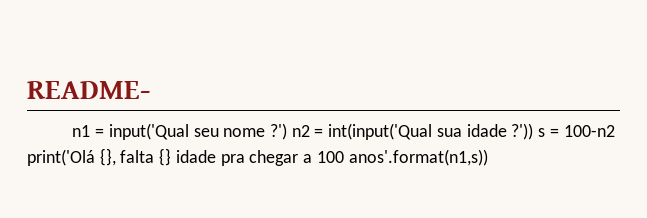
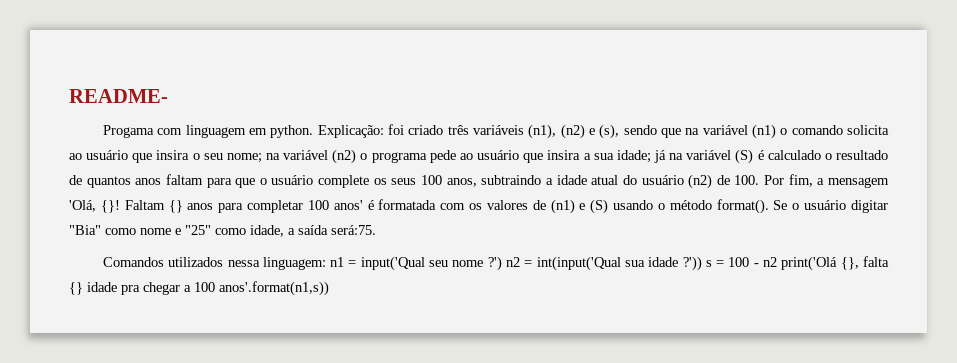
(150, 90) none -> [102,124,889,139] [69,149,889,164] [69,174,889,189] [69,199,889,214] [69,225,376,237] [102,257,326,270] Progama com linguagem em python. Explicação: foi criado três variáveis (n1), (n2) e (s), sendo que na variável (n1) o comando solicita ao usuário que insira o seu nome; na variável (n2) o programa pede ao usuário que insira a sua idade; já na variável (S) é calculado o resultado de quantos anos faltam para que o usuário complete os seus 100 anos, subtraindo a idade atual do usuário (n2) de 100. Por fim, a mensagem 'Olá, {}! Faltam {} anos para completar 100 anos' é formatada com os valores de (n1) e (S) usando o método format(). Se o usuário digitar "Bia" como nome e "25" como idade, a saída será:75. // Comandos utilizados nessa linguagem:
[563,125,615,137] 100-n2 -> [728,257,778,267] 100 - n2

